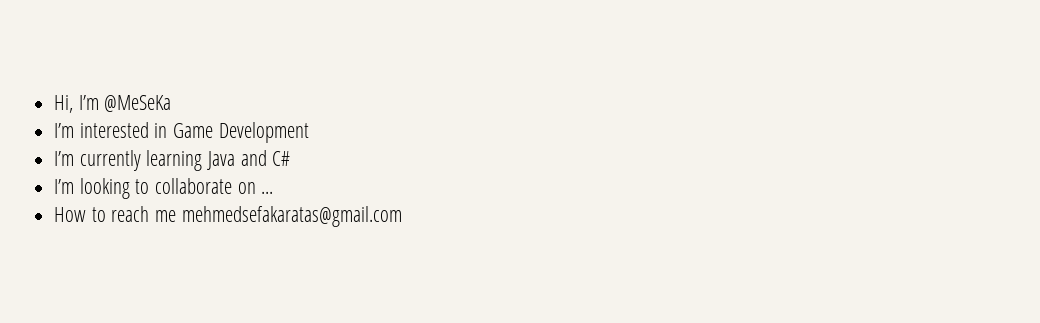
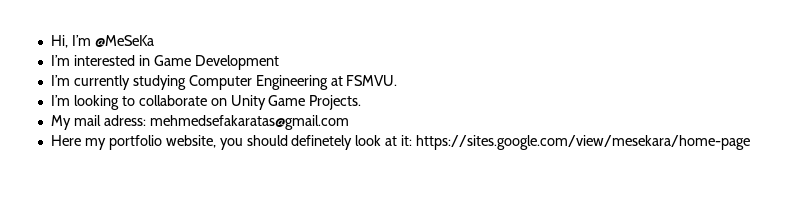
[146,150,291,171] learning Java and C# -> [132,75,398,90] studying Computer Engineering at FSMVU.
[261,191,274,194] [54,206,402,227] ... // How to reach me mehmedsefakaratas@gmail.com -> [230,95,362,110] [50,115,349,130] [50,135,751,150] Unity Game Projects. // My mail adress: mehmedsefakaratas@gmail.com // Here my portfolio website, you should definetely look at it: https://sites.google.com/view/mesekara/home-page

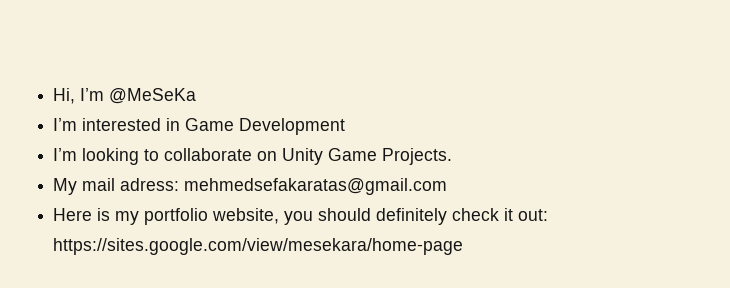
[50,75,398,90] // I’m currently studying Computer Engineering at FSMVU. -> (346, 126) none
(81, 140) none -> [97,208,111,221] is
[291,135,413,150] definetely look at it: -> [376,208,549,225] definitely check it out:

